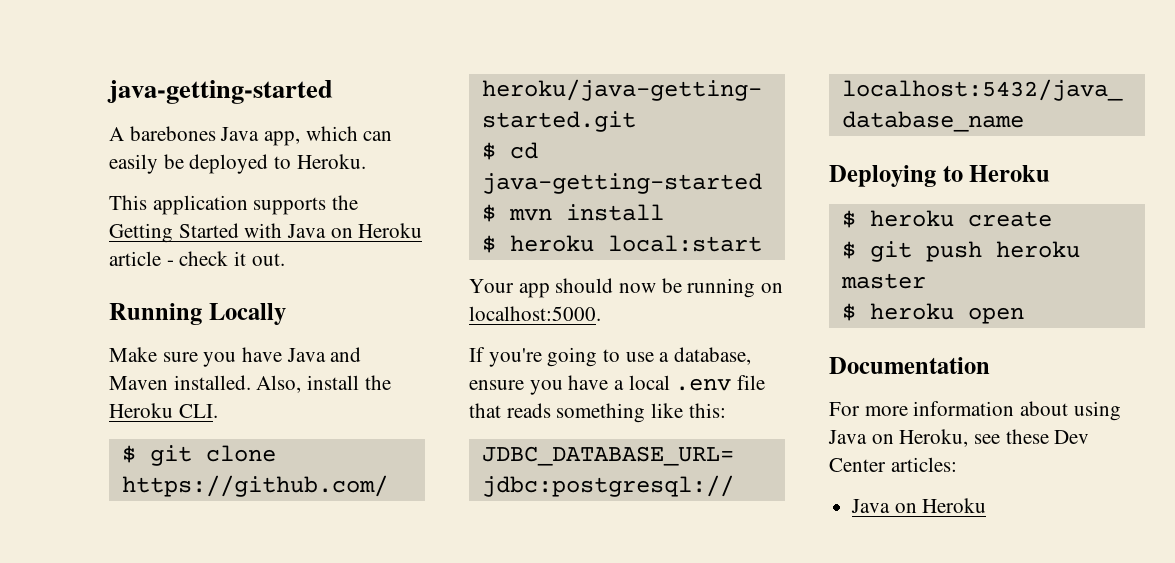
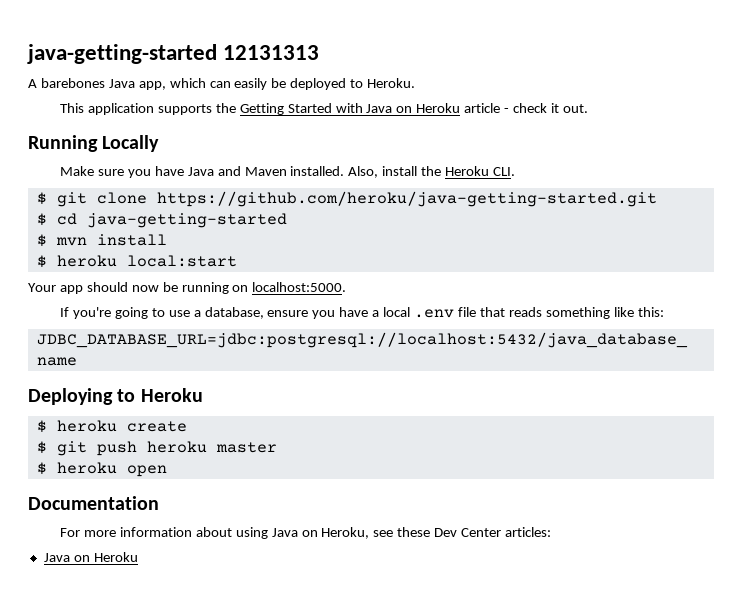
[107,80,333,104] java-getting-started -> [27,44,320,64] java-getting-started 12131313

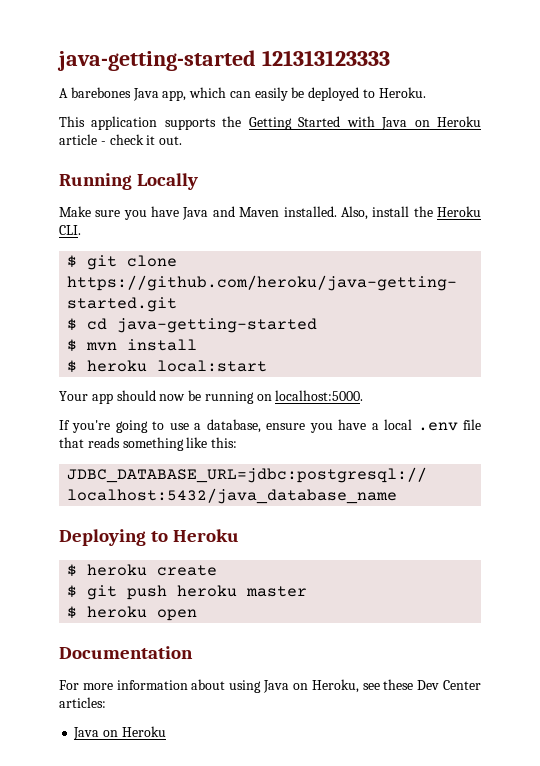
[27,44,320,64] java-getting-started 12131313 -> [57,50,390,71] java-getting-started 121313123333

